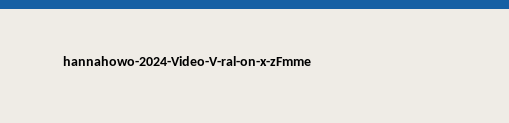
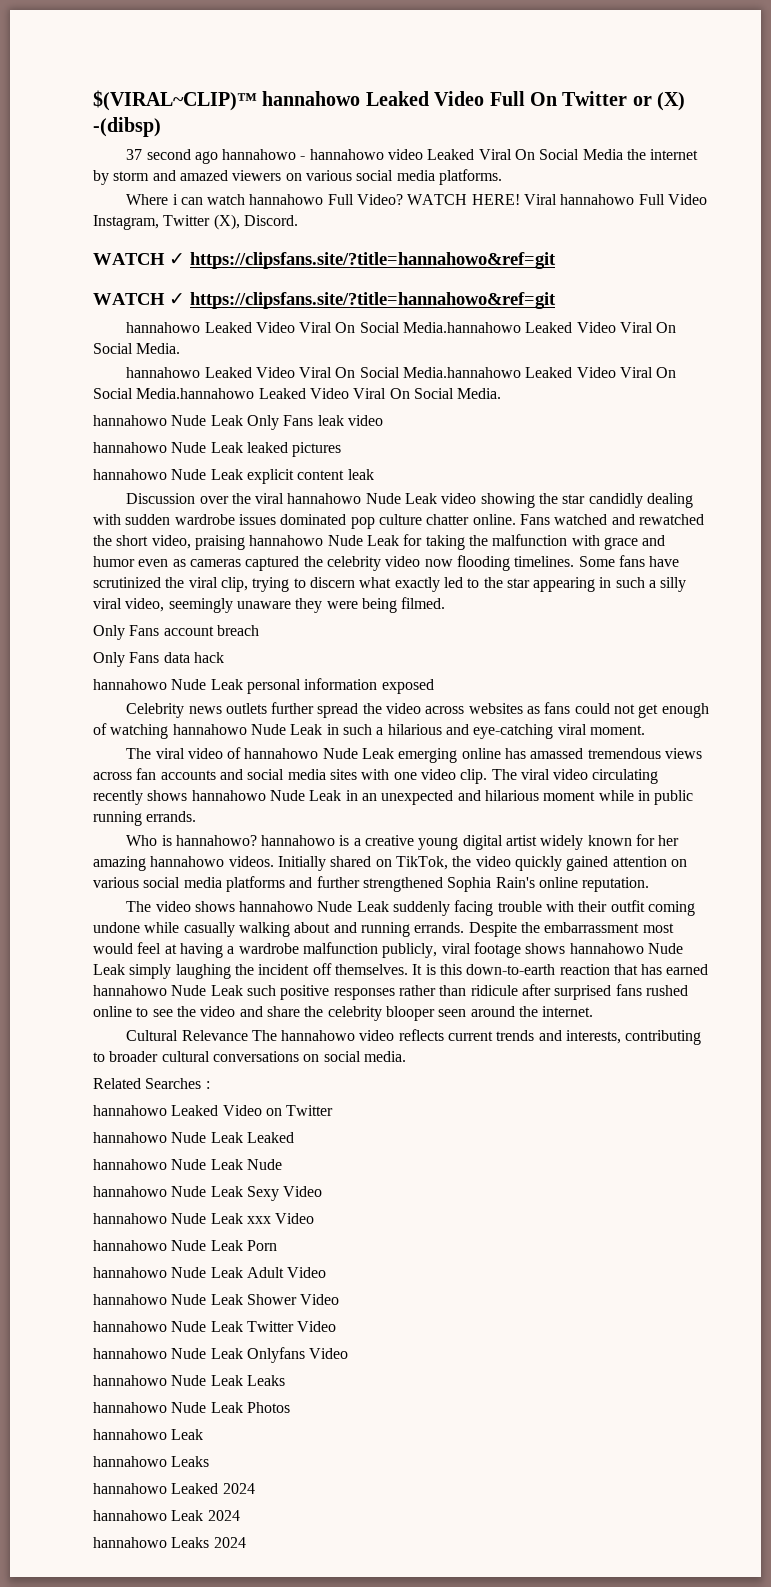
[63,56,311,66] hannahowo-2024-Video-V-ral-on-x-zFmme -> [93,90,686,111] [93,117,161,137] [126,149,699,164] [93,169,502,185] [126,194,708,205] [93,214,298,230] [93,252,556,269] [93,292,556,309] [126,322,677,333] [93,343,181,354] [126,367,677,378] [93,388,502,399] [93,415,383,430] [93,442,342,457] [93,469,374,484] [126,493,694,508] [93,514,704,529] [93,534,666,550] [93,555,680,571] [93,577,687,592] [93,597,446,613] [93,625,259,640] [93,652,224,667] [93,678,434,694] [126,702,709,718] [93,723,645,739] [126,747,703,763] [93,768,659,784] [93,790,694,805] [93,811,197,826] [126,834,680,850] [93,856,687,871] [93,876,650,892] [126,900,696,916] [93,922,674,937] [93,942,683,958] [93,963,709,979] [93,984,688,1000] [93,1006,594,1021] [126,1029,702,1045] [93,1051,406,1062] [93,1078,210,1089] [93,1105,334,1116] [93,1132,294,1143] [93,1159,282,1170] [93,1186,323,1201] [93,1213,315,1224] [93,1240,277,1251] [93,1267,327,1278] [93,1294,340,1305] [93,1321,337,1332] [93,1347,349,1363] [93,1375,285,1386] [93,1402,290,1413] [93,1429,204,1440] [93,1456,210,1467] [93,1483,255,1494] [93,1510,240,1521] [93,1537,246,1548] $(VIRAL~CLIP)™ hannahowo Leaked Video Full On Twitter or (X) -(dibsp) // 37 second ago hannahowo - hannahowo video Leaked Viral On Social Media the internet by storm and amazed viewers on various social media platforms. // Where i can watch hannahowo Full Video? WATCH HERE! Viral hannahowo Full Video Instagram, Twitter (X), Discord. // WATCH ✓ https://clipsfans.site/?title=hannahowo&ref=git // WATCH ✓ https://clipsfans.site/?title=hannahowo&ref=git // hannahowo Leaked Video Viral On Social Media.hannahowo Leaked Video Viral On Social Media. // hannahowo Leaked Video Viral On Social Media.hannahowo Leaked Video Viral On Social Media.hannahowo Leaked Video Viral On Social Media. // hannahowo Nude Leak Only Fans leak video // hannahowo Nude Leak leaked pictures // hannahowo Nude Leak explicit content leak // Discussion over the viral hannahowo Nude Leak video showing the star candidly dealing with sudden wardrobe issues dominated pop culture chatter online. Fans watched and rewatched the short video, praising hannahowo Nude Leak for taking the malfunction with grace and humor even as cameras captured the celebrity video now flooding timelines. Some fans have scrutinized the viral clip, trying to discern what exactly led to the star appearing in such a silly viral video, seemingly unaware they were being filmed. // Only Fans account breach // Only Fans data hack // hannahowo Nude Leak personal information exposed // Celebrity news outlets further spread the video across websites as fans could not get enough of watching hannahowo Nude Leak in such a hilarious and eye-catching viral moment. // The viral video of hannahowo Nude Leak emerging online has amassed tremendous views across fan accounts and social media sites with one video clip. The viral video circulating recently shows hannahowo Nude Leak in an unexpected and hilarious moment while in public running errands. // Who is hannahowo? hannahowo is a creative young digital artist widely known for her amazing hannahowo videos. Initially shared on TikTok, the video quickly gained attention on various social media platforms and further strengthened Sophia Rain's online reputation. // The video shows hannahowo Nude Leak suddenly facing trouble with their outfit coming undone while casually walking about and running errands. Despite the embarrassment most would feel at having a wardrobe malfunction publicly, viral footage shows hannahowo Nude Leak simply laughing the incident off themselves. It is this down-to-earth reaction that has earned hannahowo Nude Leak such positive responses rather than ridicule after surprised fans rushed online to see the video and share the celebrity blooper seen around the internet. // Cultural Relevance The hannahowo video reflects current trends and interests, contributing to broader cultural conversations on social media. // Related Searches : // hannahowo Leaked Video on Twitter // hannahowo Nude Leak Leaked // hannahowo Nude Leak Nude // hannahowo Nude Leak Sexy Video // hannahowo Nude Leak xxx Video // hannahowo Nude Leak Porn // hannahowo Nude Leak Adult Video // hannahowo Nude Leak Shower Video // hannahowo Nude Leak Twitter Video // hannahowo Nude Leak Onlyfans Video // hannahowo Nude Leak Leaks // hannahowo Nude Leak Photos // hannahowo Leak // hannahowo Leaks // hannahowo Leaked 2024 // hannahowo Leak 2024 // hannahowo Leaks 2024

